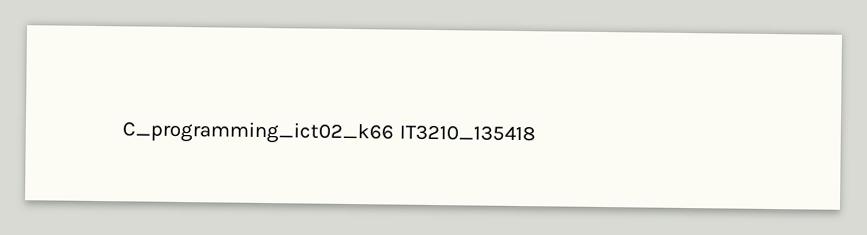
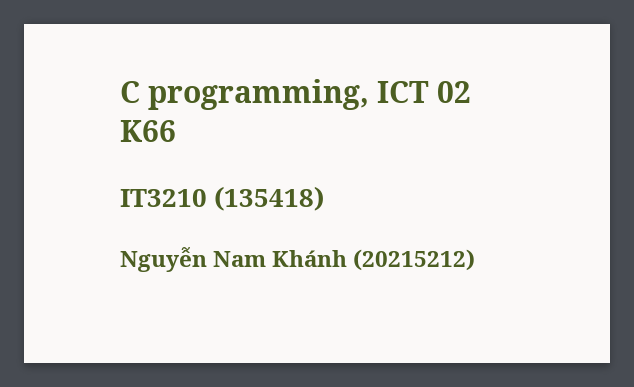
[122,120,536,145] C_programming_ict02_k66 IT3210_135418 -> [120,79,472,110] [120,120,176,142] [120,186,325,211] [120,247,476,272] C programming, ICT 02 K66 // IT3210 (135418) // Nguyễn Nam Khánh (20215212)

